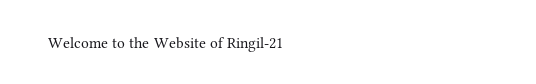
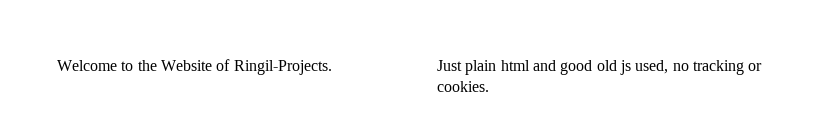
[226,37,283,52] Ringil-21 -> [233,60,332,75] [437,60,763,75] [437,81,489,92] Ringil-Projects. // Just plain html and good old js used, no tracking or cookies.

